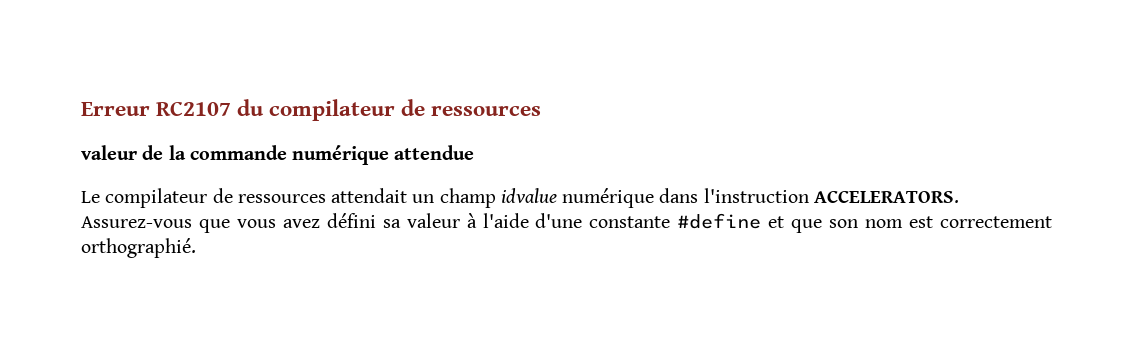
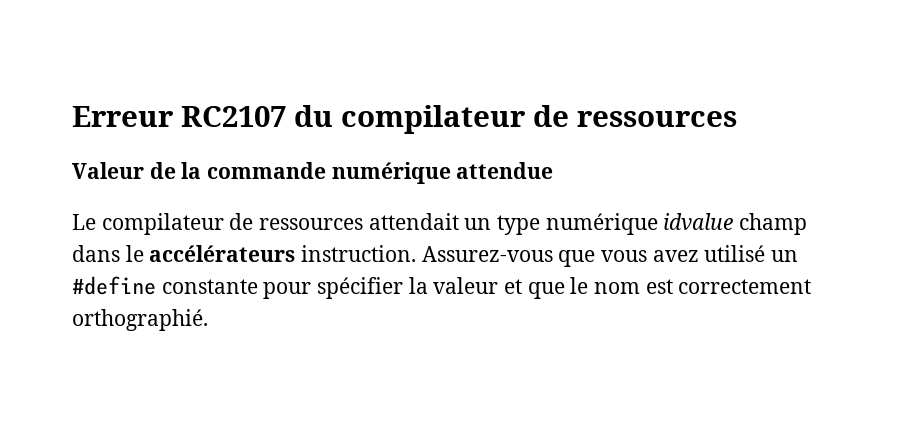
[81,145,137,160] valeur -> [72,162,144,179] Valeur
[439,188,959,208] [81,213,762,233] champ idvalue numérique dans l'instruction ACCELERATORS. Assurez-vous que vous avez défini sa valeur à l'aide d'une constante #define -> [497,213,808,235] [72,245,799,267] [72,276,499,299] type numérique idvalue champ dans le accélérateurs instruction. Assurez-vous que vous avez utilisé un #define constante pour spécifier la valeur
[829,219,859,228] son -> [570,277,589,294] le

